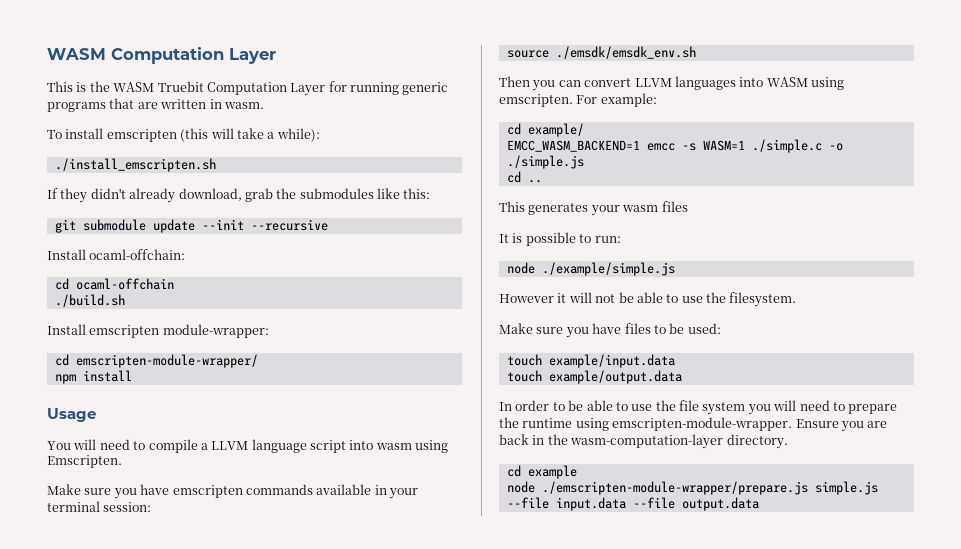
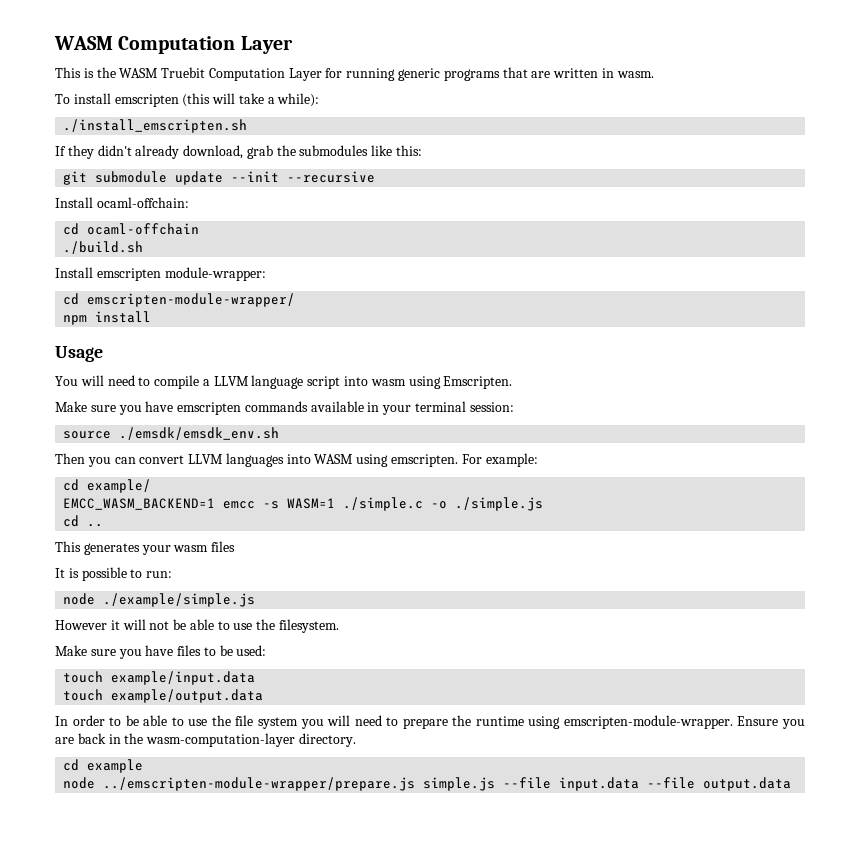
[541,481,808,495] ./emscripten-module-wrapper/prepare.js -> [103,777,416,791] ../emscripten-module-wrapper/prepare.js

